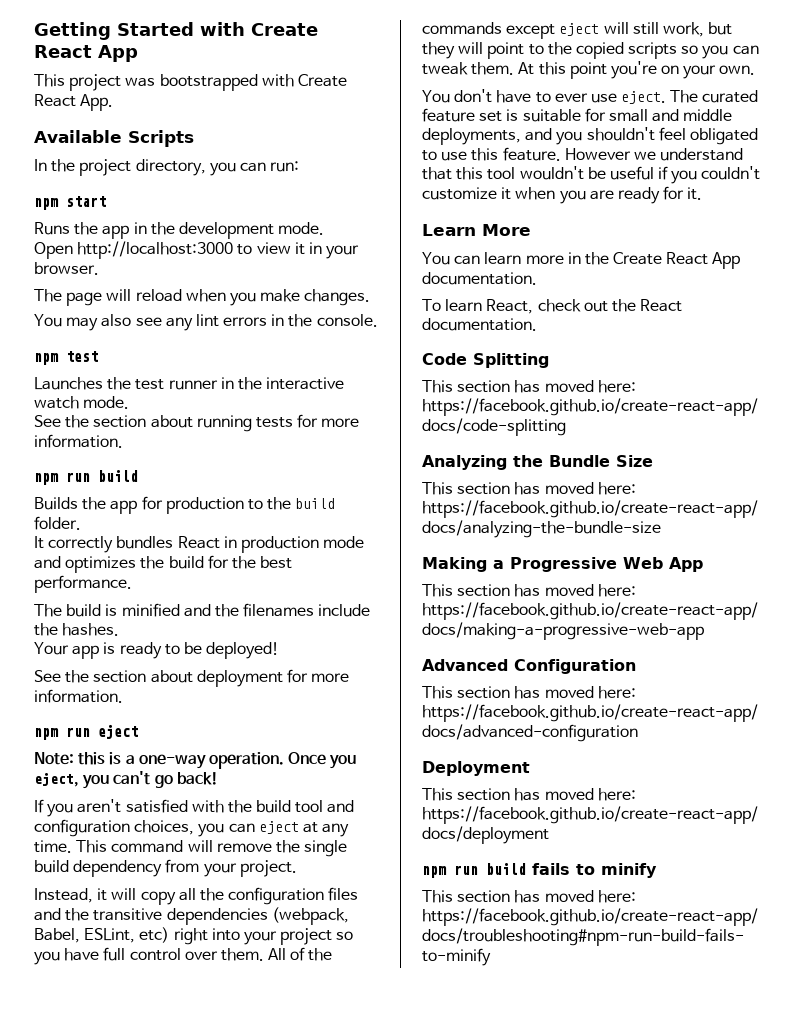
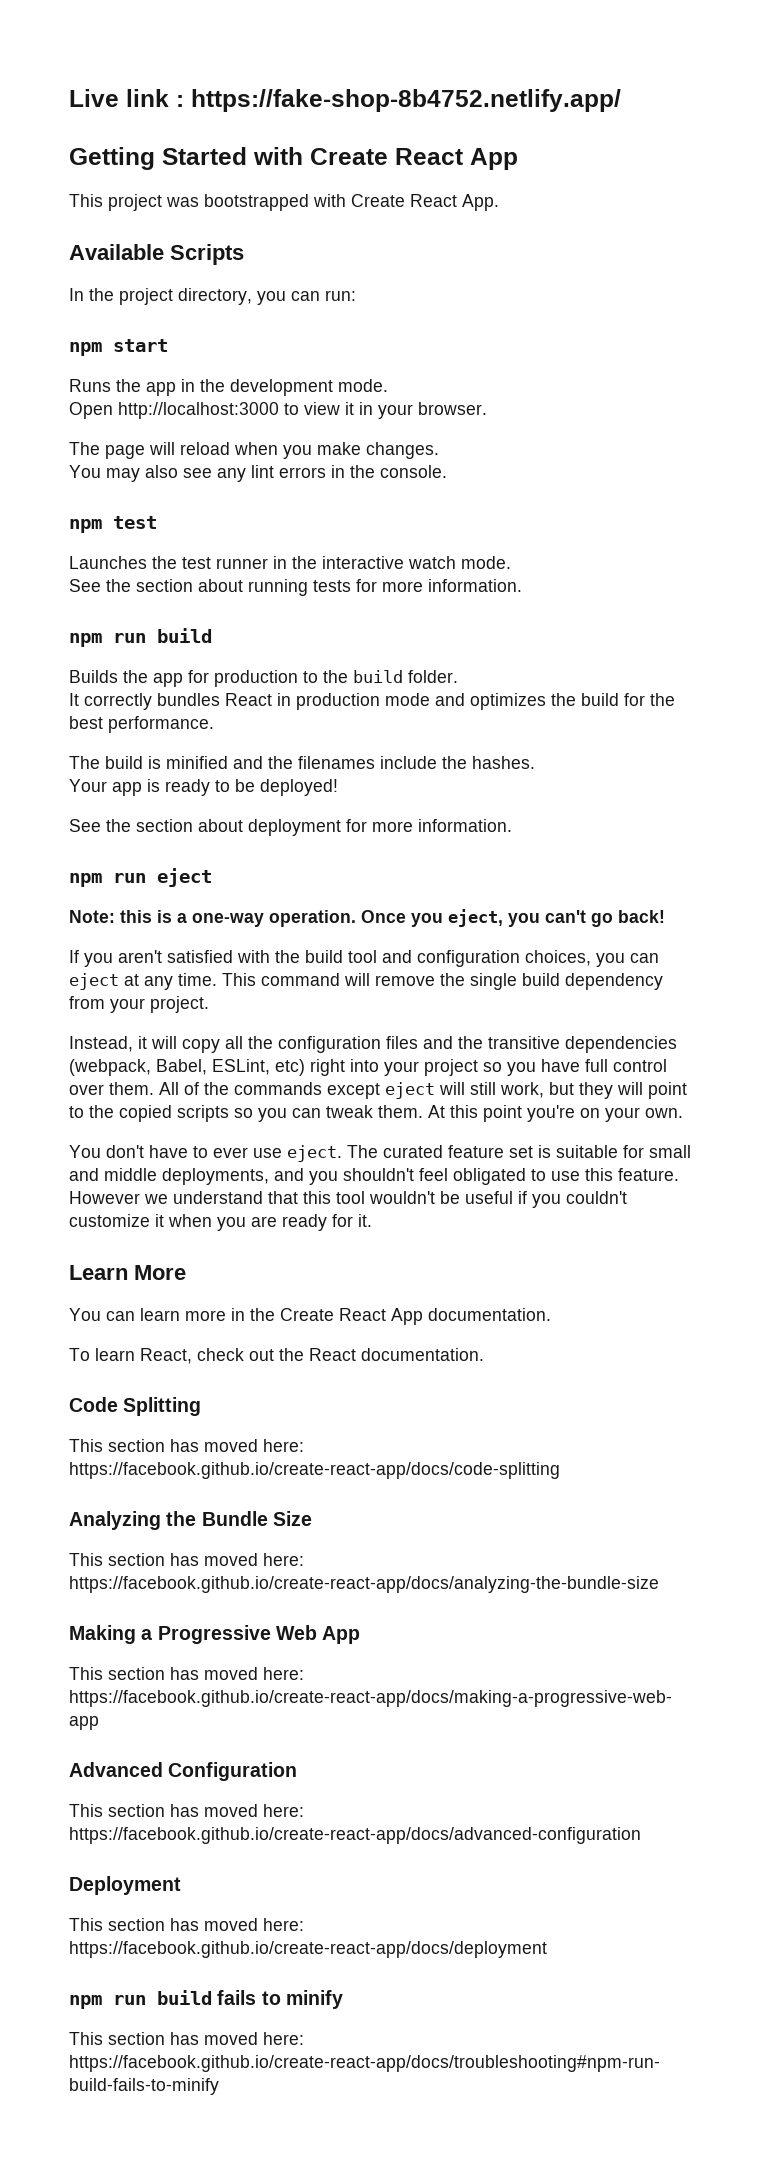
(34, 31) none -> [69,89,621,112] Live link : https://fake-shop-8b4752.netlify.app/ //

